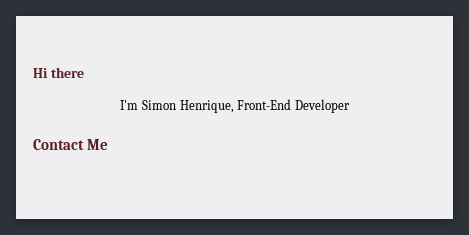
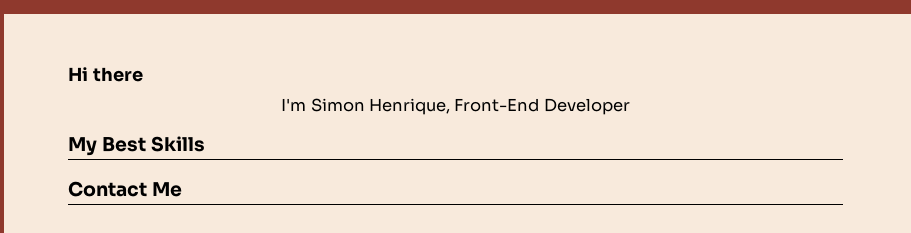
(350, 106) none -> [68,136,206,156] // My Best Skills

